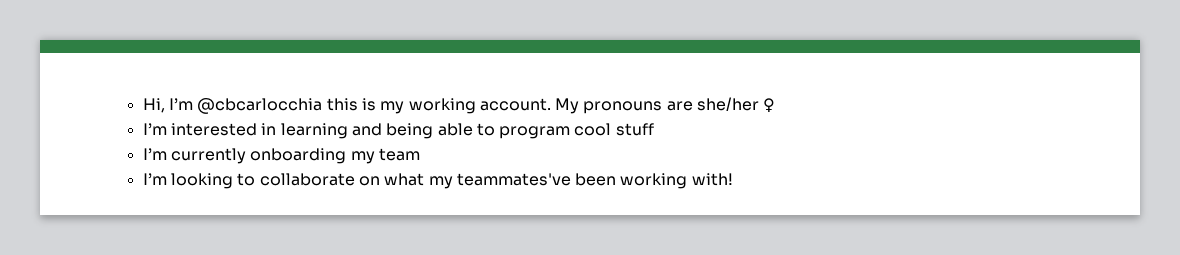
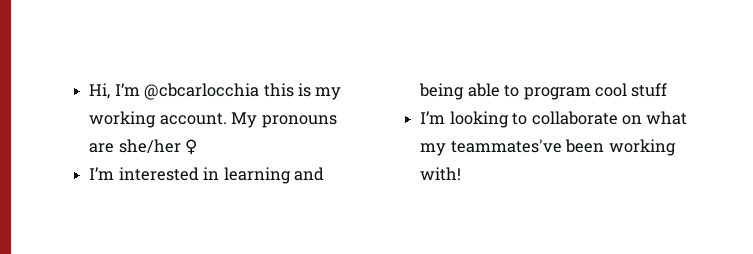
[142,148,420,164] // I’m currently onboarding my team -> (668, 90) none

